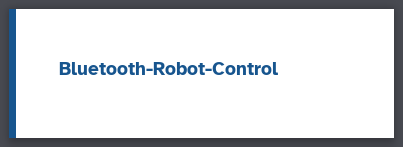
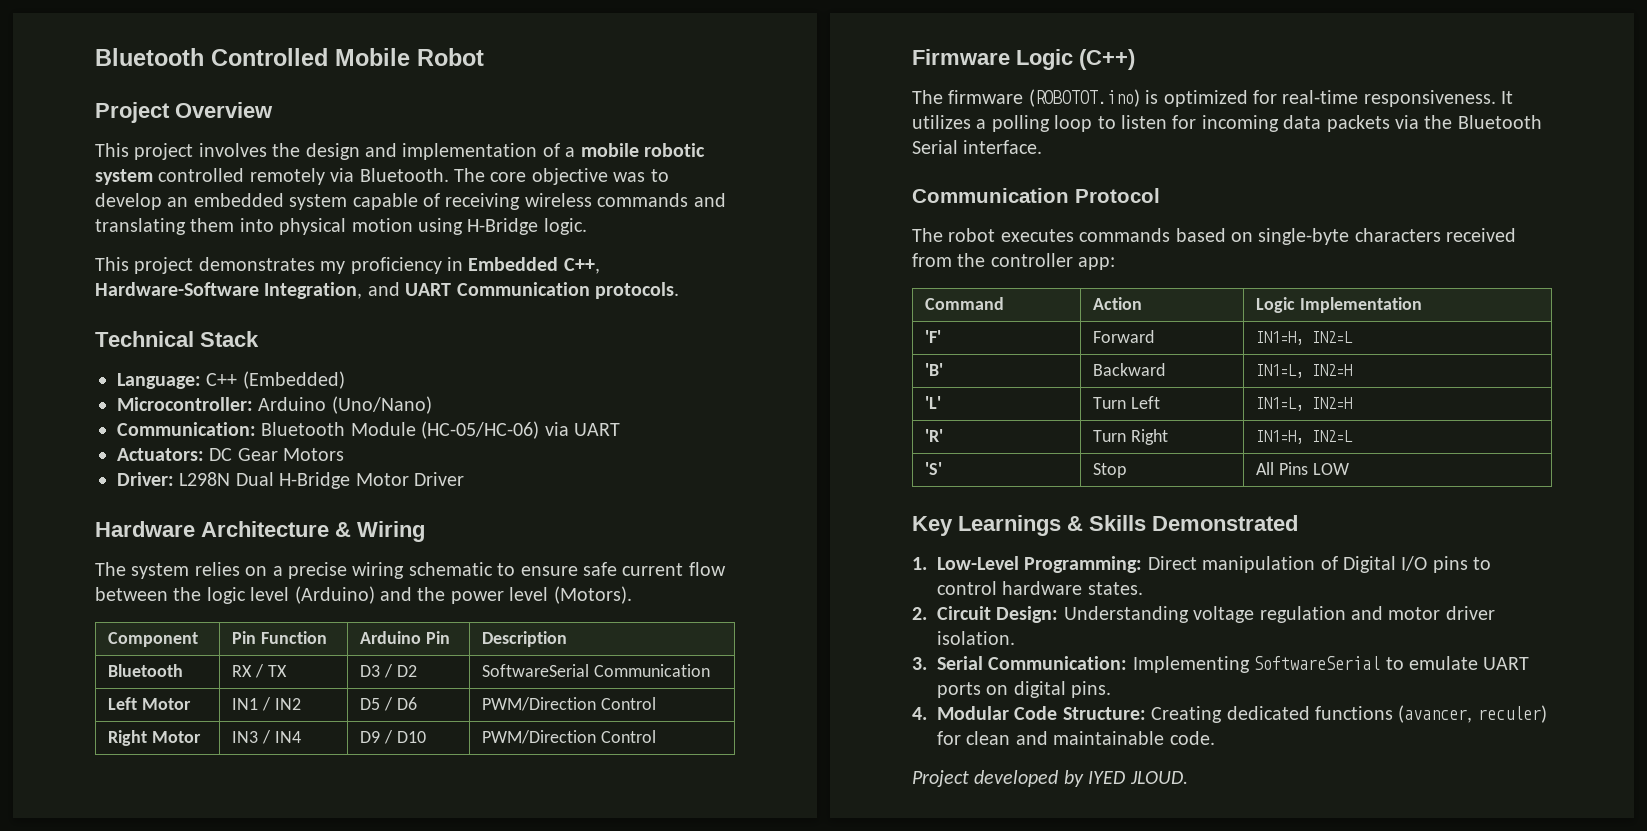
[59,62,278,75] Bluetooth-Robot-Control -> [95,48,484,66] [95,102,273,123] [95,143,705,160] [95,168,669,185] [95,193,726,210] [95,218,587,235] [95,257,600,274] [95,282,679,299] [95,331,259,347] [117,371,345,389] [117,396,432,414] [117,421,620,439] [117,448,345,461] [117,472,464,489] [95,521,425,542] [95,562,726,579] [95,586,632,604] [108,632,199,647] [232,631,328,644] [360,631,451,644] [482,631,568,647] [108,664,184,677] [232,664,287,678] [360,664,417,678] [482,664,711,677] [108,697,192,710] [232,697,301,711] [360,697,417,711] [482,697,657,711] [108,730,202,746] [232,730,301,744] [360,730,426,744] [482,730,657,744] [912,49,1135,70] [912,89,1514,107] [912,115,1542,132] [912,140,1043,154] [912,188,1160,203] [912,228,1517,245] [912,253,1116,270] [925,297,1005,310] [1093,297,1143,310] [1256,297,1423,313] [925,330,942,343] [1093,330,1155,343] [1256,331,1354,345] [925,363,944,376] [1093,363,1166,376] [1256,364,1353,378] [925,396,942,409] [1093,396,1161,409] [1256,397,1353,411] [925,429,944,442] [1093,429,1169,445] [1256,430,1354,444] [925,462,943,475] [1093,463,1127,478] [1256,462,1349,475] [912,515,1298,536] [912,556,1492,573] [937,581,1143,595] [912,606,1495,623] [937,631,1015,645] [912,656,1530,673] [937,681,1112,698] [912,705,1547,723] [937,731,1215,745] [912,770,1188,787] Bluetooth Controlled Mobile Robot // Project Overview // This project involves the design and implementation of a mobile robotic system controlled remotely via Bluetooth. The core objective was to develop an embedded system capable of receiving wireless commands and translating them into physical motion using H-Bridge logic. // This project demonstrates my proficiency in Embedded C++, Hardware-Software Integration, and UART Communication protocols. // Technical Stack // Language: C++ (Embedded) // Microcontroller: Arduino (Uno/Nano) // Communication: Bluetooth Module (HC-05/HC-06) via UART // Actuators: DC Gear Motors // Driver: L298N Dual H-Bridge Motor Driver // Hardware Architecture & Wiring // The system relies on a precise wiring schematic to ensure safe current flow between the logic level (Arduino) and the power level (Motors). // Component | Pin Function | Arduino Pin | Description // Bluetooth | RX / TX | D3 / D2 | SoftwareSerial Communication // Left Motor | IN1 / IN2 | D5 / D6 | PWM/Direction Control // Right Motor | IN3 / IN4 | D9 / D10 | PWM/Direction Control // Firmware Logic (C++) // The firmware (ROBOTOT.ino) is optimized for real-time responsiveness. It utilizes a polling loop to listen for incoming data packets via the Bluetooth Serial interface. // Communication Protocol // The robot executes commands based on single-byte characters received from the controller app: // Command | Action | Logic Implementation // 'F' | Forward | IN1=H, IN2=L // 'B' | Backward | IN1=L, IN2=H // 'L' | Turn Left | IN1=L, IN2=H // 'R' | Turn Right | IN1=H, IN2=L // 'S' | Stop | All Pins LOW // Key Learnings & Skills Demonstrated // 1. Low-Level Programming: Direct manipulation of Digital I/O pins to control hardware states. // 2. Circuit Design: Understanding voltage regulation and motor driver isolation. // 3. Serial Communication: Implementing SoftwareSerial to emulate UART ports on digital pins. // 4. Modular Code Structure: Creating dedicated functions (avancer, reculer) for clean and maintainable code. // Project developed by IYED JLOUD.

